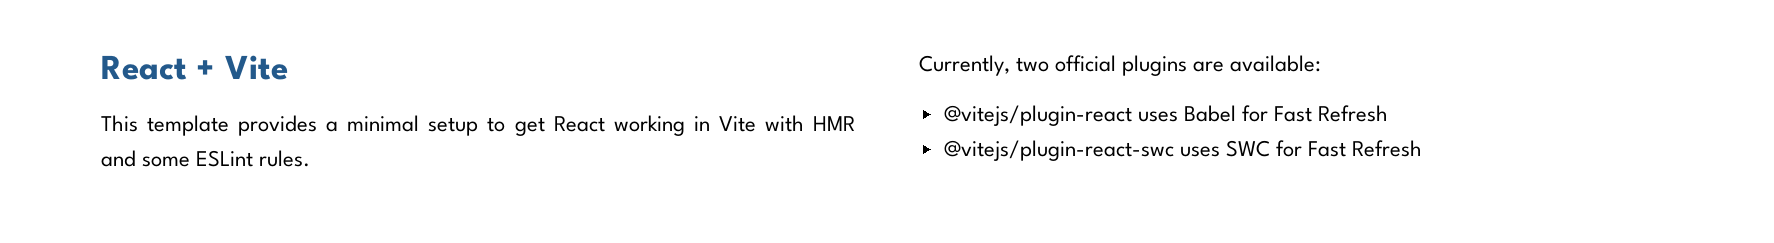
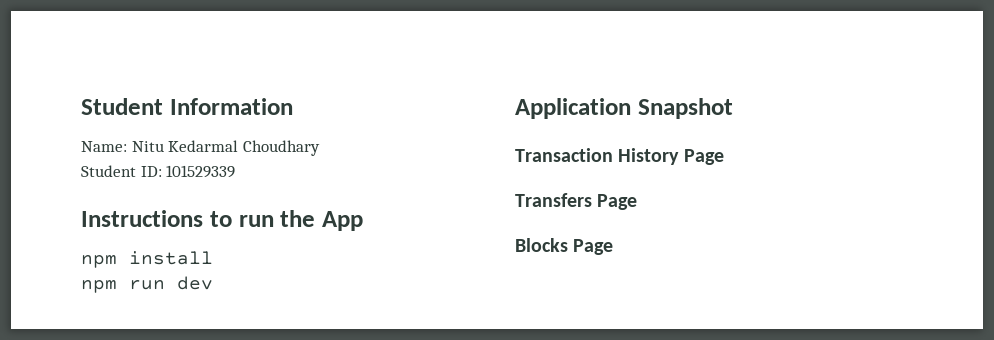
[101,55,288,80] [101,115,856,136] [101,150,311,167] [919,55,1322,76] [943,105,1389,126] [943,140,1423,161] React + Vite // This template provides a minimal setup to get React working in Vite with HMR and some ESLint rules. // Currently, two official plugins are available: // @vitejs/plugin-react uses Babel for Fast Refresh // @vitejs/plugin-react-swc uses SWC for Fast Refresh -> [81,98,293,115] [81,140,320,156] [81,165,236,178] [81,210,363,231] [81,251,213,268] [81,276,213,293] [515,98,733,119] [515,148,724,165] [515,193,638,210] [515,238,614,255] Student Information // Name: Nitu Kedarmal Choudhary // Student ID: 101529339 // Instructions to run the App // npm install // npm run dev // Application Snapshot // Transaction History Page // Transfers Page // Blocks Page

